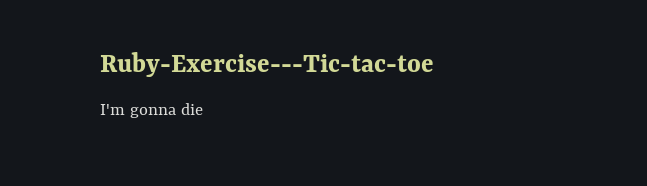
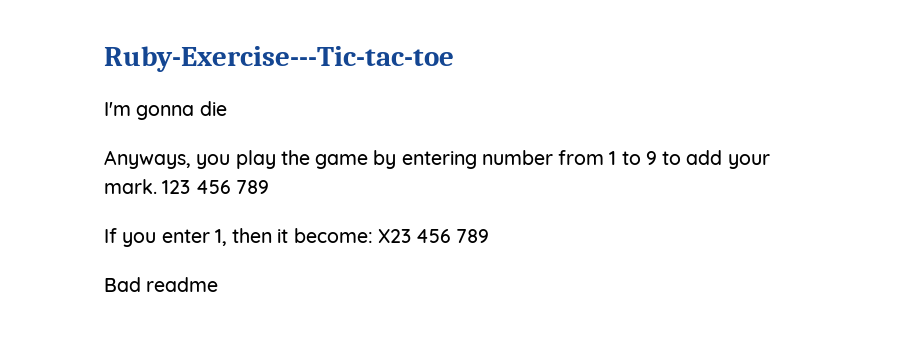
(203, 109) none -> [104,150,770,169] [104,179,269,194] [104,228,490,247] [104,277,219,292] // Anyways, you play the game by entering number from 1 to 9 to add your mark. 123 456 789 // If you enter 1, then it become: X23 456 789 // Bad readme

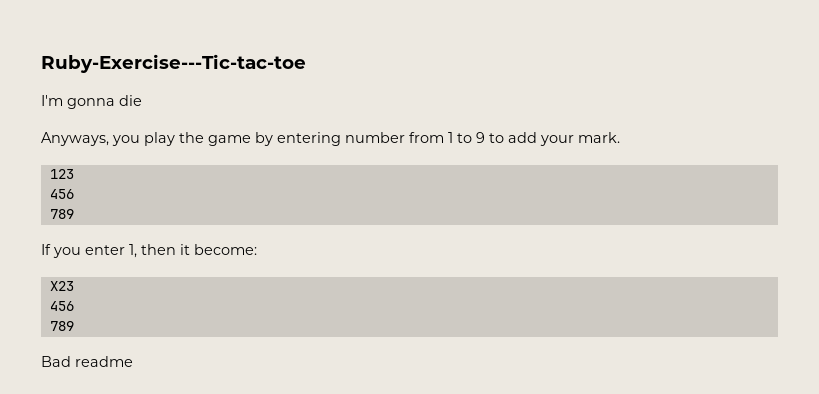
(157, 186) none -> (620, 137) //
[195,180,231,194] 456 -> [49,189,74,199] // 456 //
(373, 235) none -> (257, 249) //
[416,229,452,243] 456 -> [49,301,74,311] // 456 //

